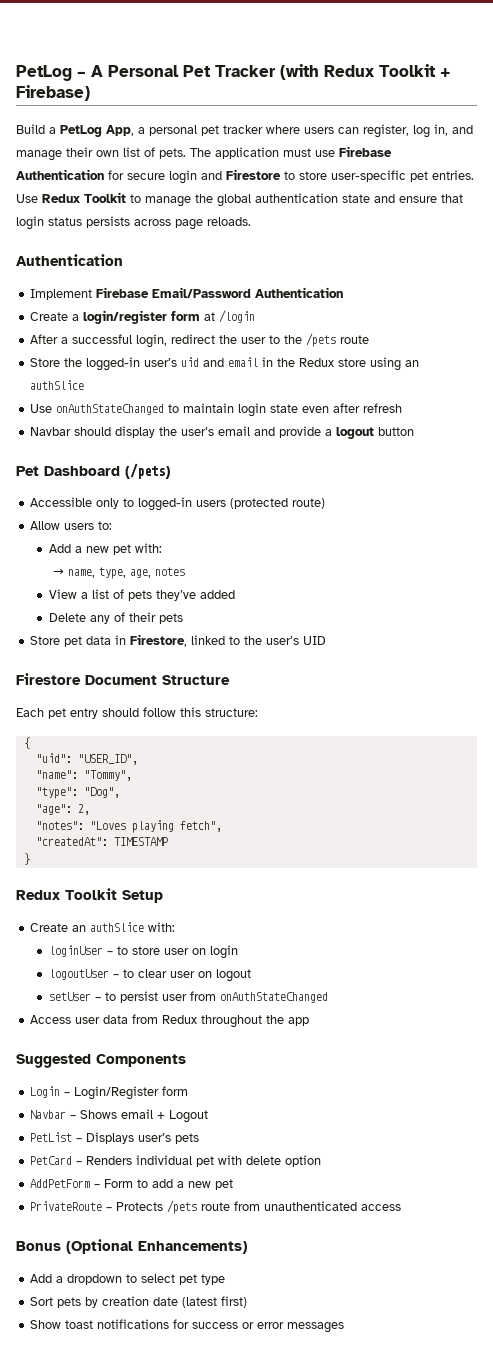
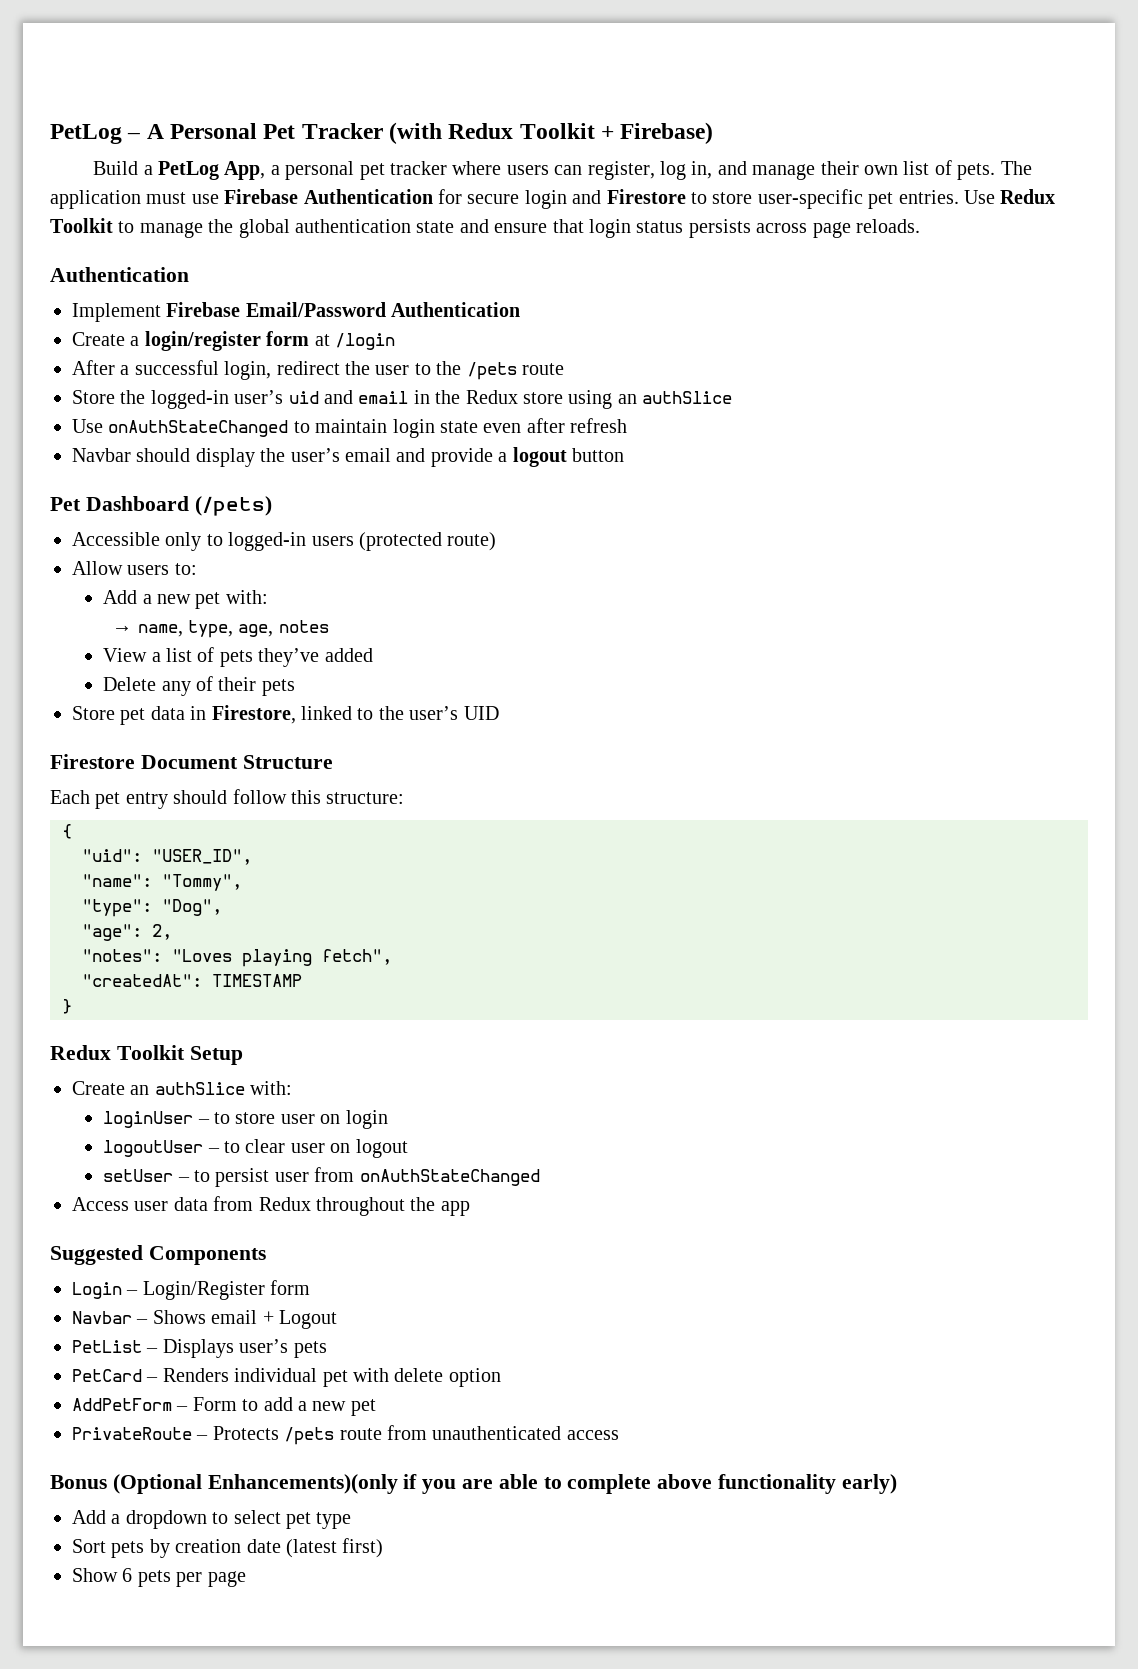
[138,1241,247,1254] Enhancements) -> [207,1474,897,1494] Enhancements)(only if you are able to complete above functionality early)
[65,1319,345,1333] toast notifications for success or error messages -> [122,1568,246,1587] 6 pets per page

